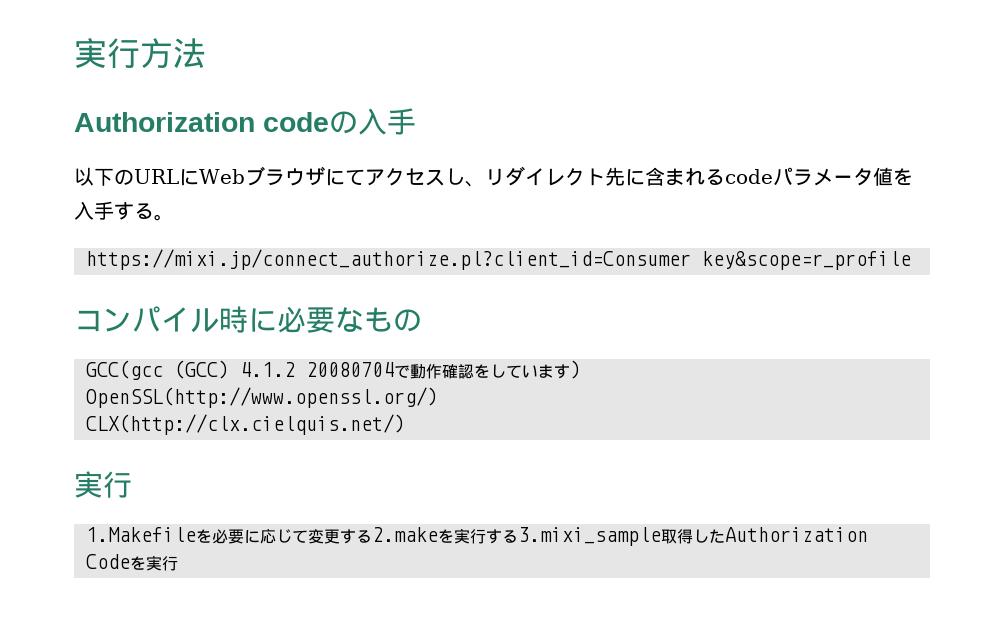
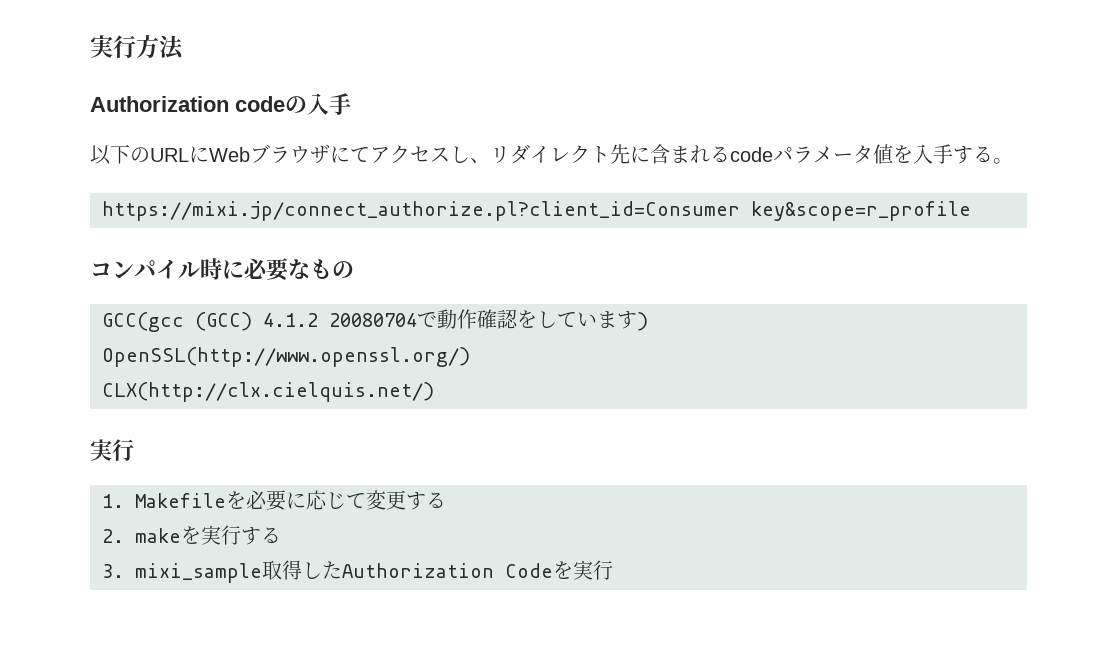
[86,527,196,542] 1.Makefile -> [102,493,226,508] 1. Makefile
[372,527,438,542] 2.make -> [102,528,181,543] // 2. make
[518,527,661,546] 3.mixi_sample -> [102,563,262,583] // 3. mixi_sample

